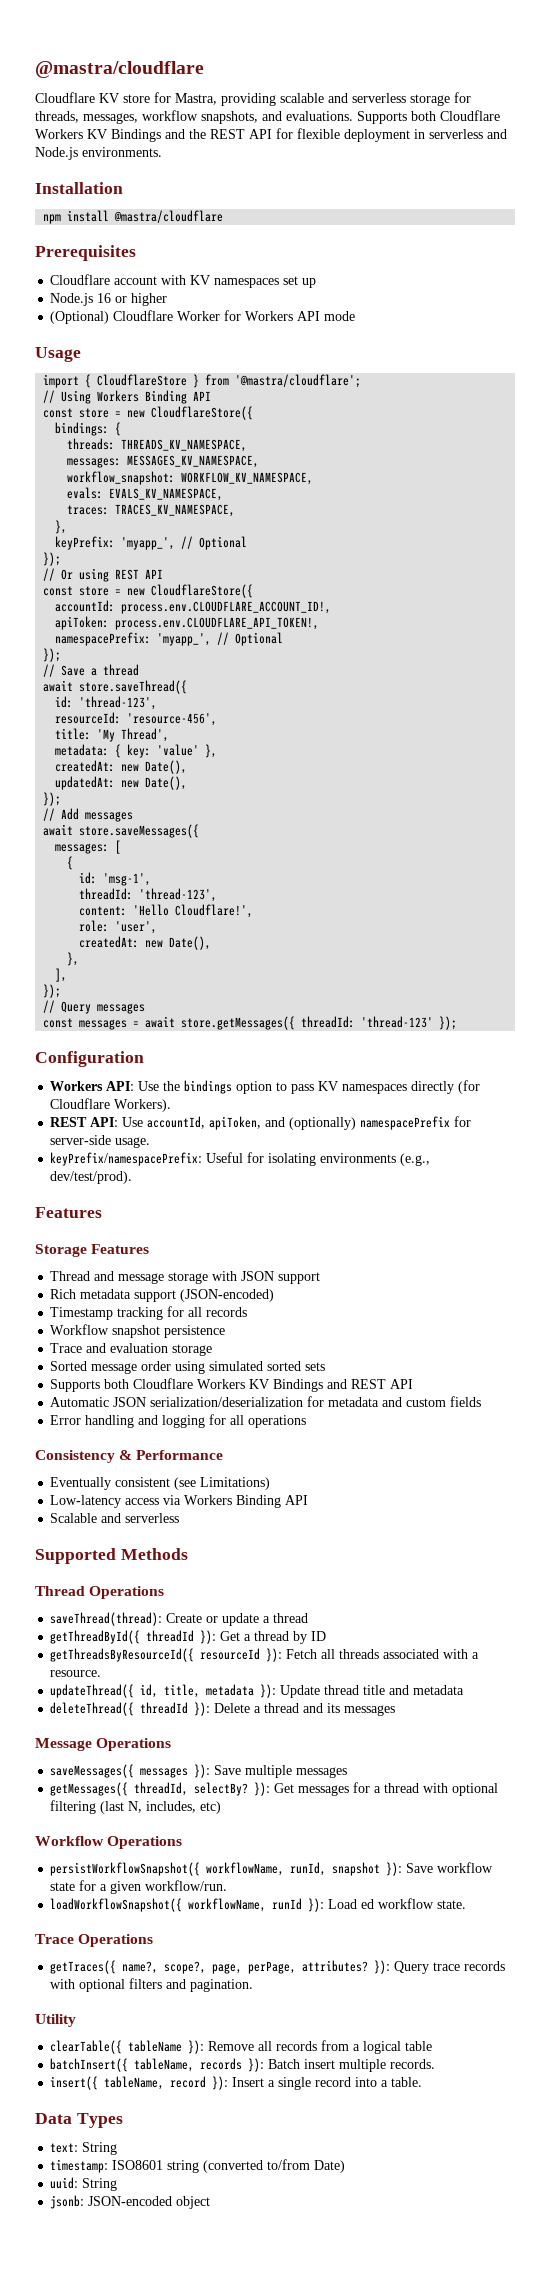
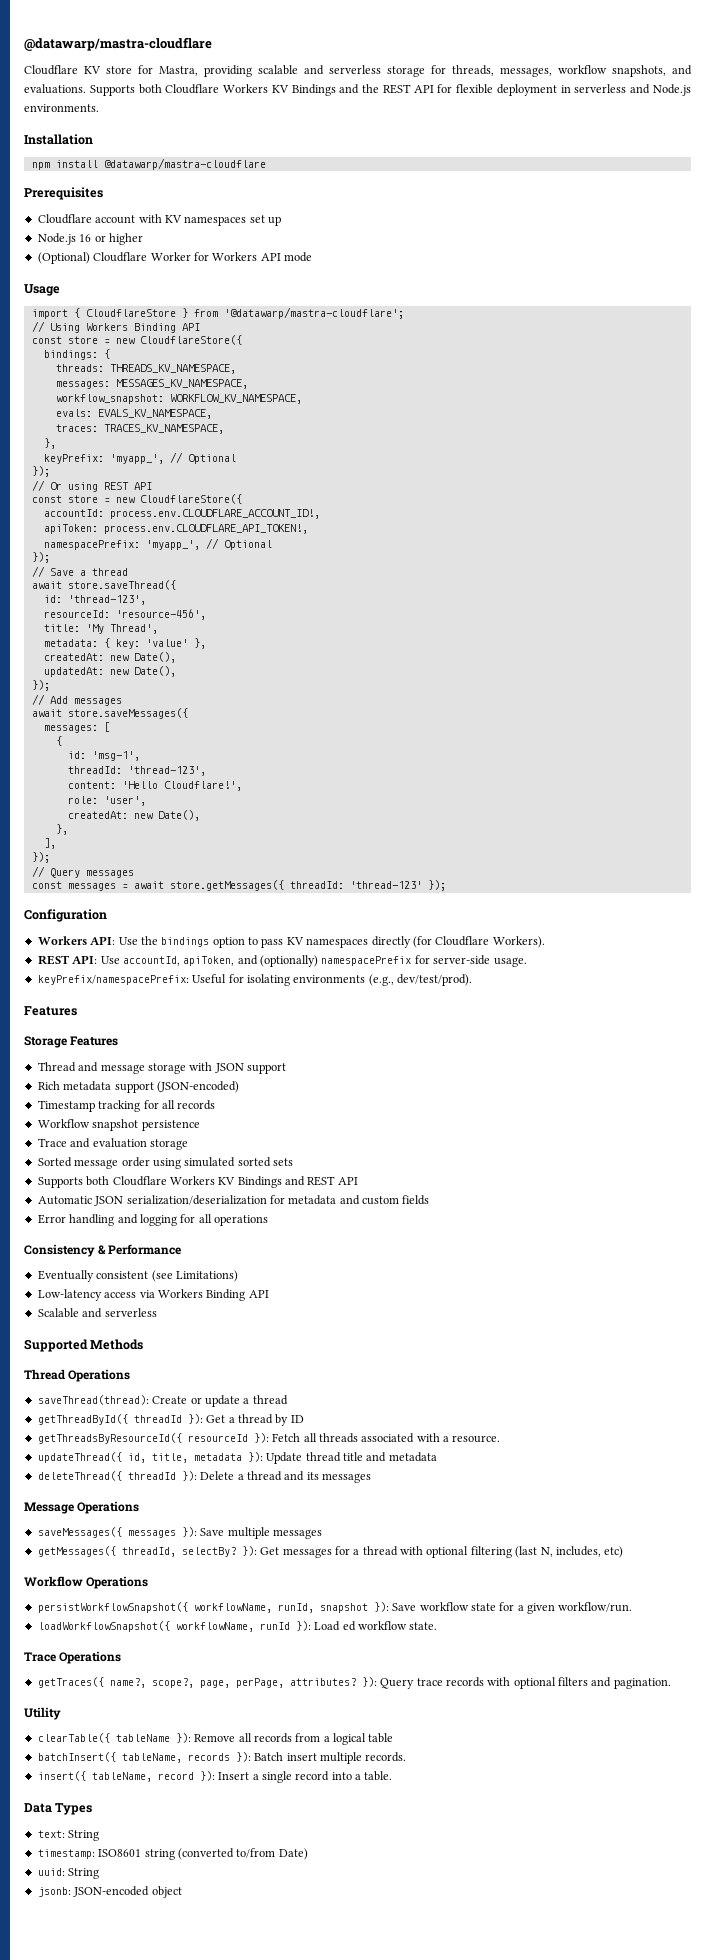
[35,61,204,78] @mastra/cloudflare -> [24,37,212,51] @datawarp/mastra-cloudflare
[114,210,224,223] @mastra/cloudflare -> [103,158,266,170] @datawarp/mastra-cloudflare
[235,374,362,388] '@mastra/cloudflare'; -> [223,307,404,319] '@datawarp/mastra-cloudflare';

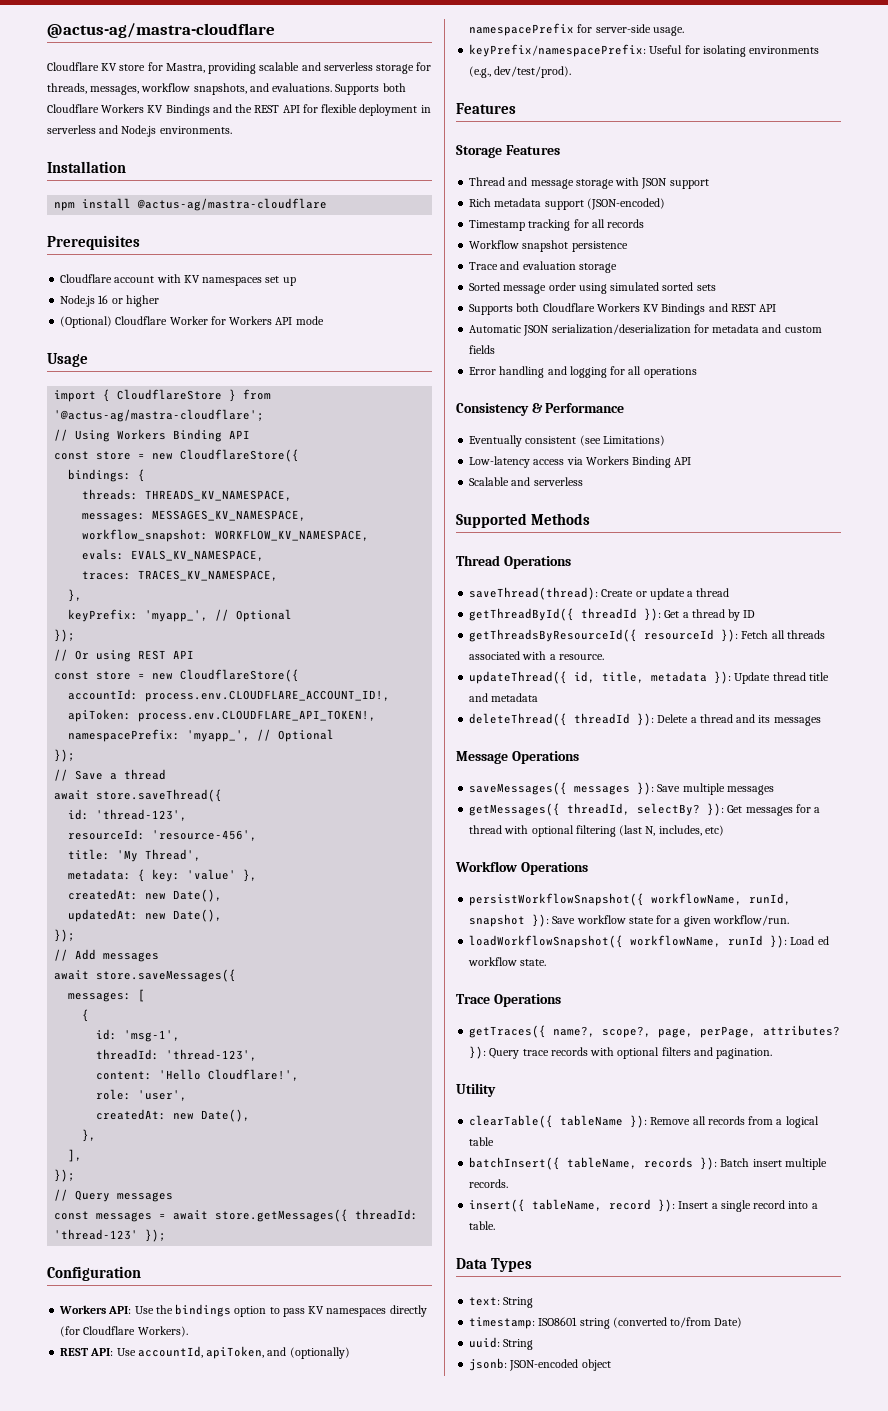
[24,37,212,51] @datawarp/mastra-cloudflare -> [47,23,275,38] @actus-ag/mastra-cloudflare
[103,158,266,170] @datawarp/mastra-cloudflare -> [137,198,328,211] @actus-ag/mastra-cloudflare
[223,307,404,319] '@datawarp/mastra-cloudflare'; -> [54,409,265,422] '@actus-ag/mastra-cloudflare';

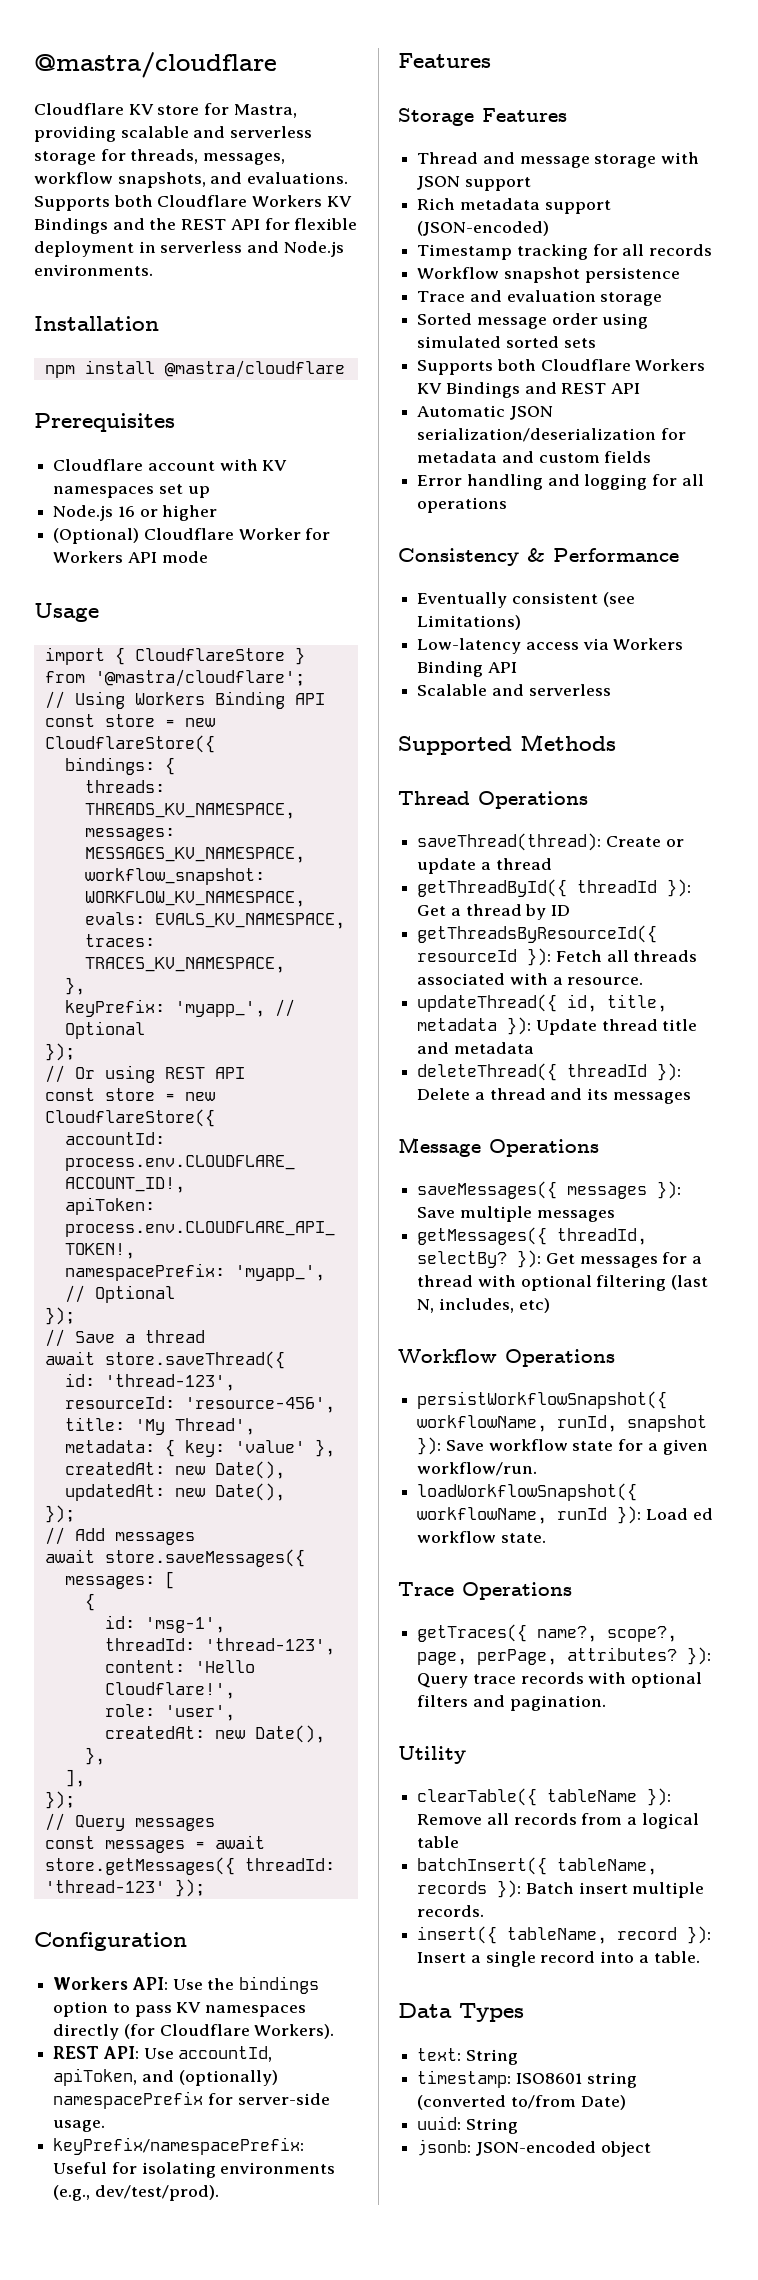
[47,23,275,38] @actus-ag/mastra-cloudflare -> [34,52,277,78] @mastra/cloudflare
[137,198,328,211] @actus-ag/mastra-cloudflare -> [164,360,345,378] @mastra/cloudflare
[54,409,265,422] '@actus-ag/mastra-cloudflare'; -> [94,669,305,687] '@mastra/cloudflare';

